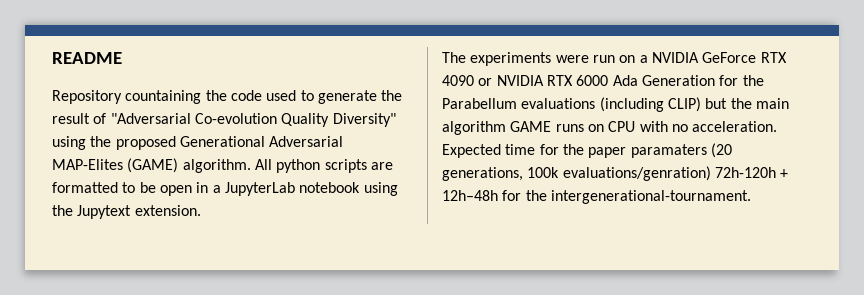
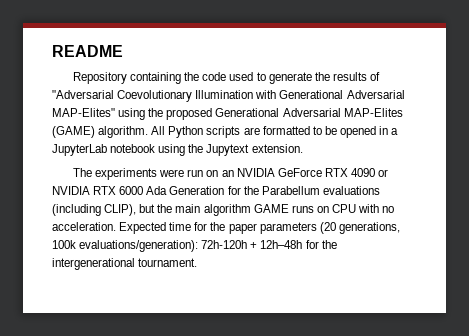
[125,90,202,104] countaining -> [130,72,182,84] containing
[52,113,90,124] result -> [332,72,367,81] results
[194,113,396,127] Co-evolution Quality Diversity" -> [117,90,405,102] [52,108,115,117] Coevolutionary Illumination with Generational Adversarial MAP-Elites"
[276,159,321,173] python -> [168,126,204,138] Python
[159,185,192,196] open -> [339,126,376,138] opened
[639,55,648,63] a -> [221,170,234,177] an
[667,97,701,112] CLIP) -> [104,204,137,216] CLIP),
[630,144,707,158] paramaters -> [259,222,317,234] parameters
[562,166,711,181] evaluations/genration) -> [79,240,199,252] evaluations/generation):
[550,190,751,204] intergenerational-tournament. -> [52,258,198,270] intergenerational tournament.

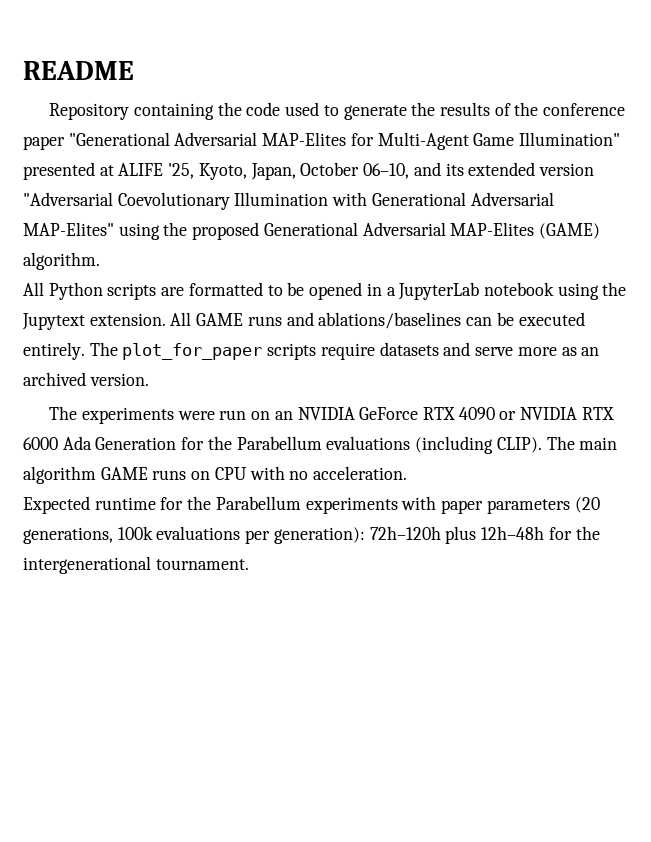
(380, 76) none -> [514,102,626,116] [23,132,621,150] [23,162,594,180] the conference paper "Generational Adversarial MAP-Elites for Multi-Agent Game Illumination" presented at ALIFE '25, Kyoto, Japan, October 06–10, and its extended version
(149, 132) none -> (100, 261) //
(303, 148) none -> [170,312,585,329] [23,342,600,360] [23,372,149,386] All GAME runs and ablations/baselines can be executed entirely. The plot_for_paper scripts require datasets and serve more as an archived version.
[104,204,173,216] CLIP), but the -> [496,436,575,453] CLIP). The
[119,222,226,234] Expected time for the -> [23,496,437,514] // Expected runtime for the Parabellum experiments with
[79,240,258,252] evaluations/generation): 72h-120h + -> [156,526,477,544] evaluations per generation): 72h–120h plus

